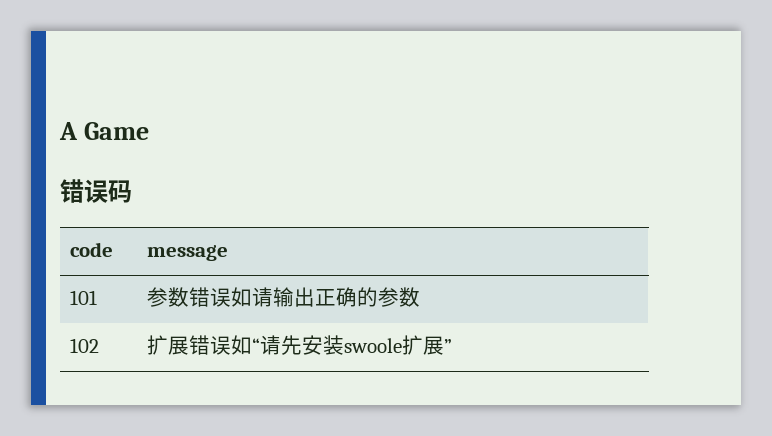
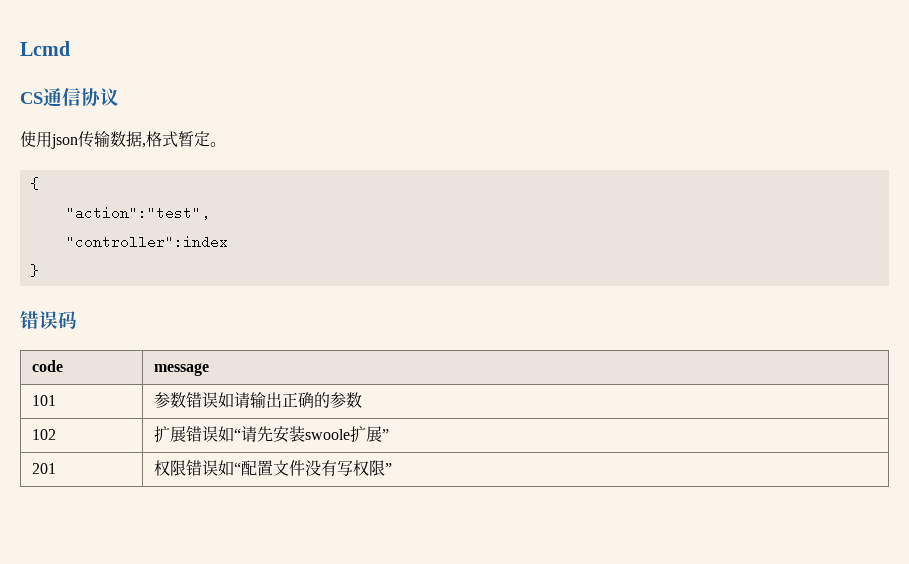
[59,122,150,140] A Game -> [20,41,70,56] [20,88,119,107] [20,131,226,149] [29,177,39,190] [65,206,210,220] [65,235,228,249] [29,264,39,277] Lcmd // CS通信协议 // 使用json传输数据,格式暂定。 // { // "action":"test", // "controller":index // }
(452, 346) none -> [32,463,57,474] [154,460,393,476] // 201 | 权限错误如“配置文件没有写权限”

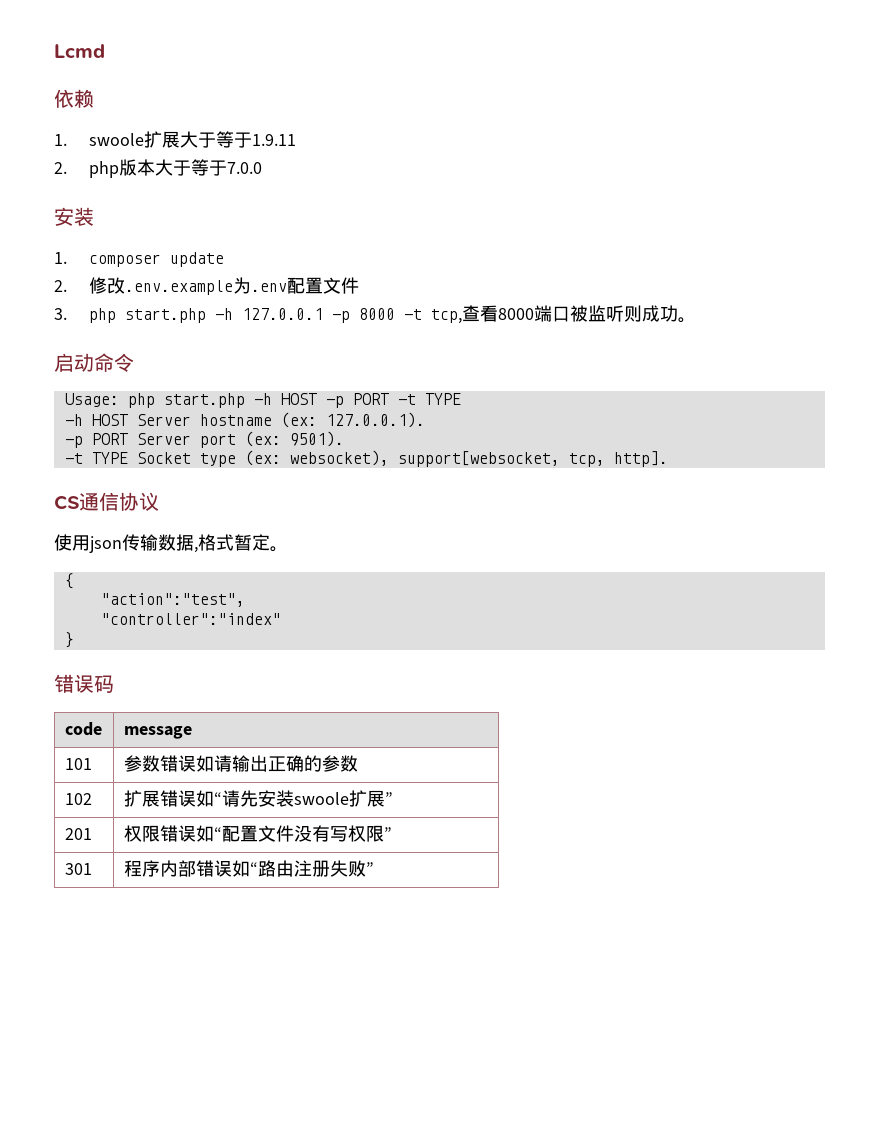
(70, 48) none -> [54,89,94,108] [54,131,297,148] [54,159,263,178] [54,207,94,226] [54,252,225,267] [54,277,360,295] [54,305,697,324] [54,353,134,372] [64,393,461,408] [64,412,425,428] [64,431,344,448] [64,450,668,467] // 依赖 // 1. swoole扩展大于等于1.9.11 // 2. php版本大于等于7.0.0 // 安装 // 1. composer update // 2.修改.env.example为.env配置文件 // 3. php start.php -h 127.0.0.1 -p 8000 -t tcp,查看8000端口被监听则成功。 // 启动命令 // Usage: php start.php -h HOST -p PORT -t TYPE // -h HOST Server hostname (ex: 127.0.0.1). // -p PORT Server port (ex: 9501). // -t TYPE Socket type (ex: websocket), support[websocket, tcp, http].
[65,235,228,249] "controller":index -> [100,613,281,625] "controller":"index"
(393, 468) none -> [64,863,92,875] [123,860,374,877] // 301 | 程序内部错误如“路由注册失败”

